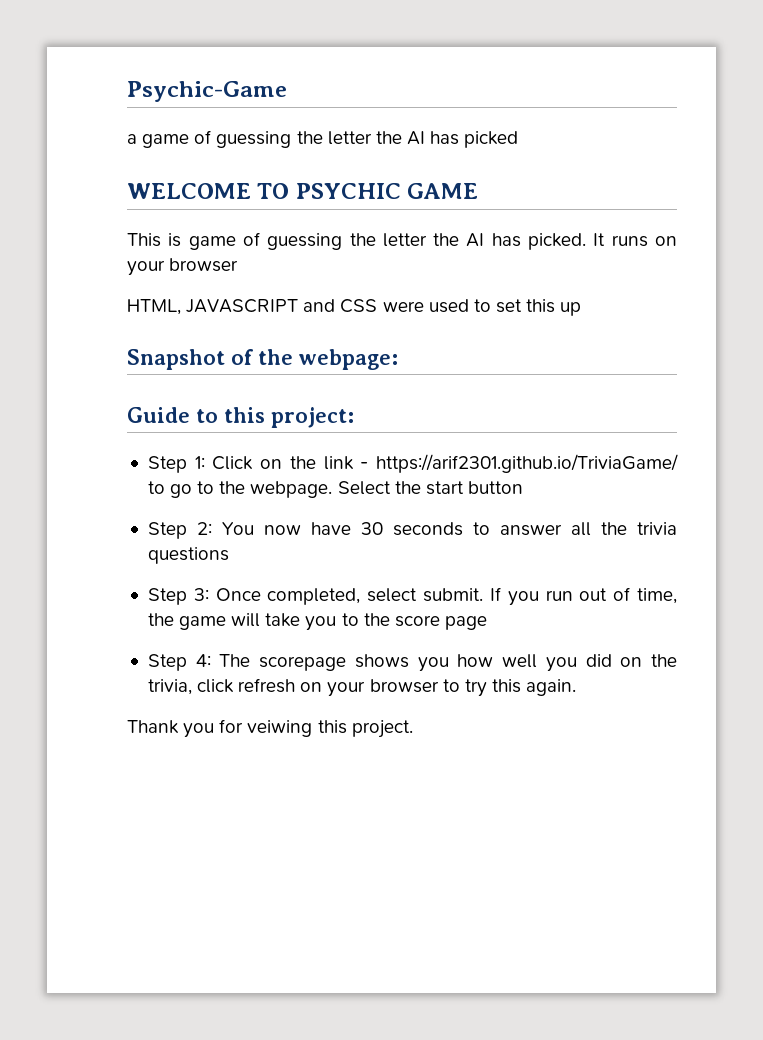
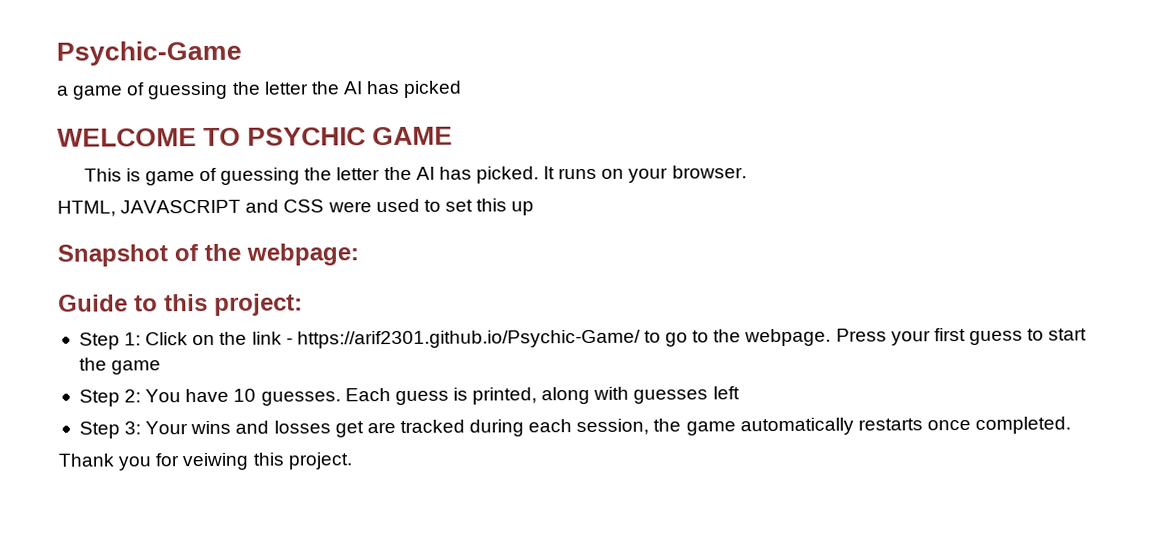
[169,258,239,272] browser -> [671,165,747,179] browser.
[376,454,678,473] https://arif2301.github.io/TriviaGame/ -> [296,329,641,349] https://arif2301.github.io/Psychic-Game/
[337,481,523,495] [147,522,677,539] [147,547,229,564] [147,587,677,606] [147,613,487,631] [147,654,678,672] [147,678,577,697] Select the start button // Step 2: You now have 30 seconds to answer all the trivia questions // Step 3: Once completed, select submit. If you run out of time, the game will take you to the score page // Step 4: The scorepage shows you how well you did on the trivia, click refresh on your browser to try this again. -> [835,328,1088,346] [78,357,162,375] [78,386,740,407] [78,416,1072,439] Press your first guess to start the game // Step 2: You have 10 guesses. Each guess is printed, along with guesses left // Step 3: Your wins and losses get are tracked during each session, the game automatically restarts once completed.

